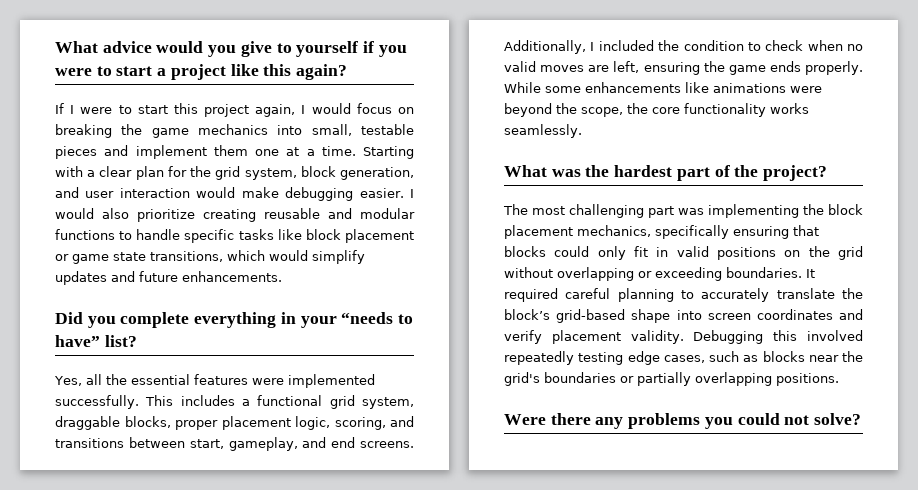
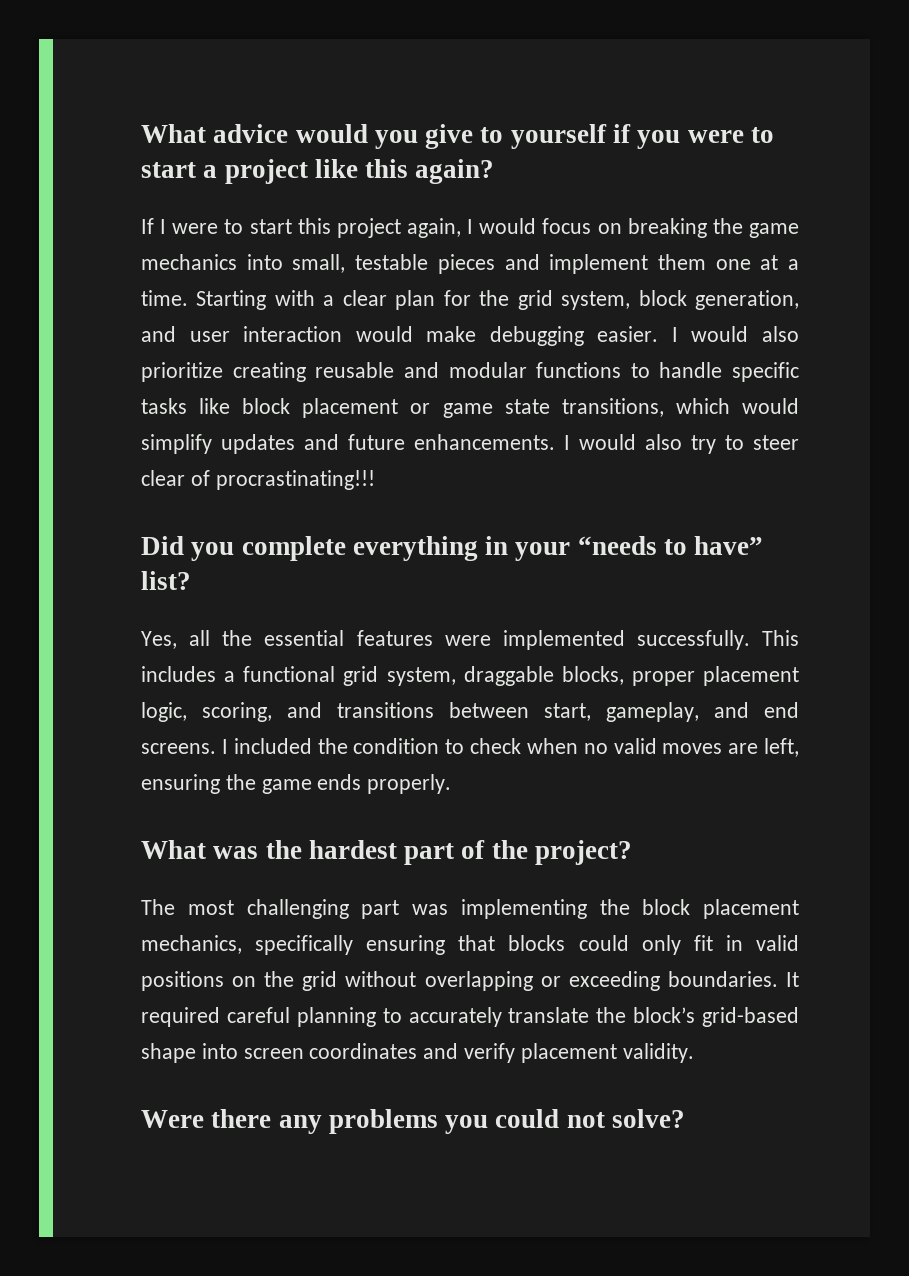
(282, 276) none -> [564,434,799,454] [141,470,375,490] I would also try to steer clear of procrastinating!!!
[504,40,586,54] Additionally, -> (216, 748) none
[504,82,822,93] [504,103,809,117] [504,124,582,138] While some enhancements like animations were beyond the scope, the core functionality works seamlessly. -> (452, 784) none
[693,330,863,344] [504,351,863,365] [504,372,839,386] Debugging this involved repeatedly testing edge cases, such as blocks near the grid's boundaries or partially overlapping positions. -> (694, 1053) none

